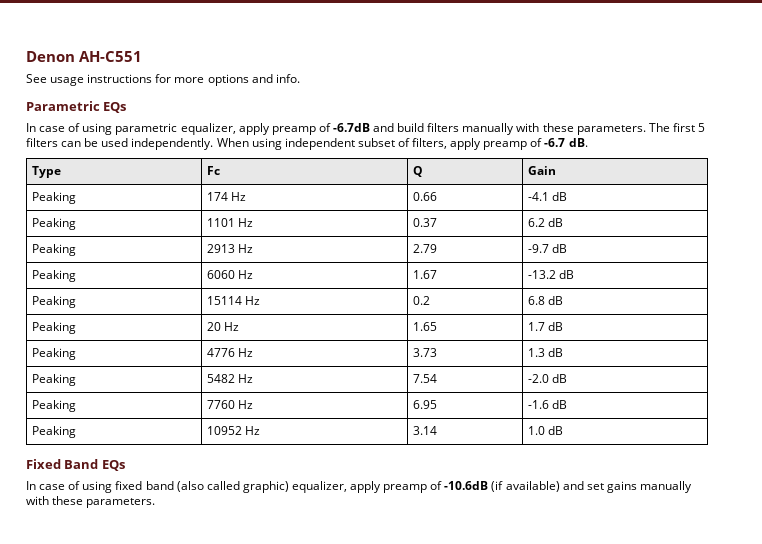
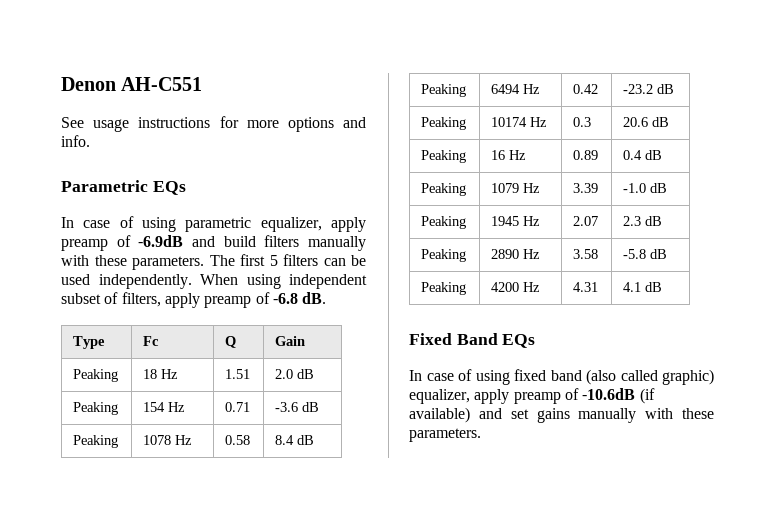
[332,123,370,132] -6.7dB -> [138,235,184,247] -6.9dB
[544,138,566,147] -6.7 -> [272,293,298,304] -6.8
[207,192,247,201] [413,192,438,201] [528,192,568,201] [32,218,77,230] [207,218,254,227] [413,218,438,227] [528,218,564,227] [32,244,77,256] [207,244,254,253] [413,244,438,253] [528,244,568,253] [32,270,77,282] [207,270,254,279] [413,270,438,279] [528,270,575,279] [32,296,77,308] [207,296,261,305] [413,296,431,305] [528,296,564,305] [32,322,77,334] [207,322,240,331] [413,322,438,331] [528,322,564,331] [32,348,77,360] [207,348,254,357] [413,348,438,357] [528,348,564,357] [32,374,77,386] [207,374,254,383] [413,374,438,383] [528,374,568,383] [32,400,77,412] [207,400,254,409] [413,400,438,409] [528,400,568,409] [32,426,77,438] [207,426,261,435] [413,426,438,435] [528,426,546,435] 174 Hz | 0.66 | -4.1 dB // Peaking | 1101 Hz | 0.37 | 6.2 dB // Peaking | 2913 Hz | 2.79 | -9.7 dB // Peaking | 6060 Hz | 1.67 | -13.2 dB // Peaking | 15114 Hz | 0.2 | 6.8 dB // Peaking | 20 Hz | 1.65 | 1.7 dB // Peaking | 4776 Hz | 3.73 | 1.3 dB // Peaking | 5482 Hz | 7.54 | -2.0 dB // Peaking | 7760 Hz | 6.95 | -1.6 dB // Peaking | 10952 Hz | 3.14 | 1.0 -> [143,369,179,379] [225,369,251,379] [275,369,315,379] [73,402,119,415] [143,402,186,412] [225,402,251,412] [275,402,320,412] [73,435,119,448] [143,435,193,445] [225,435,251,445] [275,435,315,445] [421,84,467,97] [491,84,541,94] [573,84,599,94] [623,84,675,94] [421,117,467,130] [491,117,548,127] [573,117,592,127] [623,117,670,127] [421,150,467,163] [491,150,527,160] [573,150,599,160] [623,150,663,160] [421,183,467,196] [491,183,541,193] [573,183,599,193] [623,183,668,193] [421,216,467,229] [491,216,541,226] [573,216,599,226] [623,216,663,226] [421,249,467,262] [491,249,541,259] [573,249,599,259] [623,249,668,259] [421,282,467,295] [491,282,541,292] [573,282,599,292] [623,282,642,292] 18 Hz | 1.51 | 2.0 dB // Peaking | 154 Hz | 0.71 | -3.6 dB // Peaking | 1078 Hz | 0.58 | 8.4 dB // Peaking | 6494 Hz | 0.42 | -23.2 dB // Peaking | 10174 Hz | 0.3 | 20.6 dB // Peaking | 16 Hz | 0.89 | 0.4 dB // Peaking | 1079 Hz | 3.39 | -1.0 dB // Peaking | 1945 Hz | 2.07 | 2.3 dB // Peaking | 2890 Hz | 3.58 | -5.8 dB // Peaking | 4200 Hz | 4.31 | 4.1

